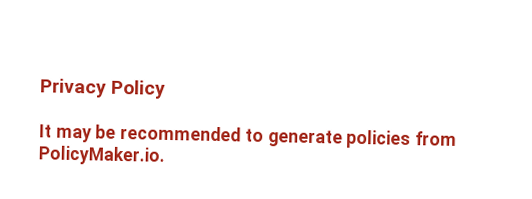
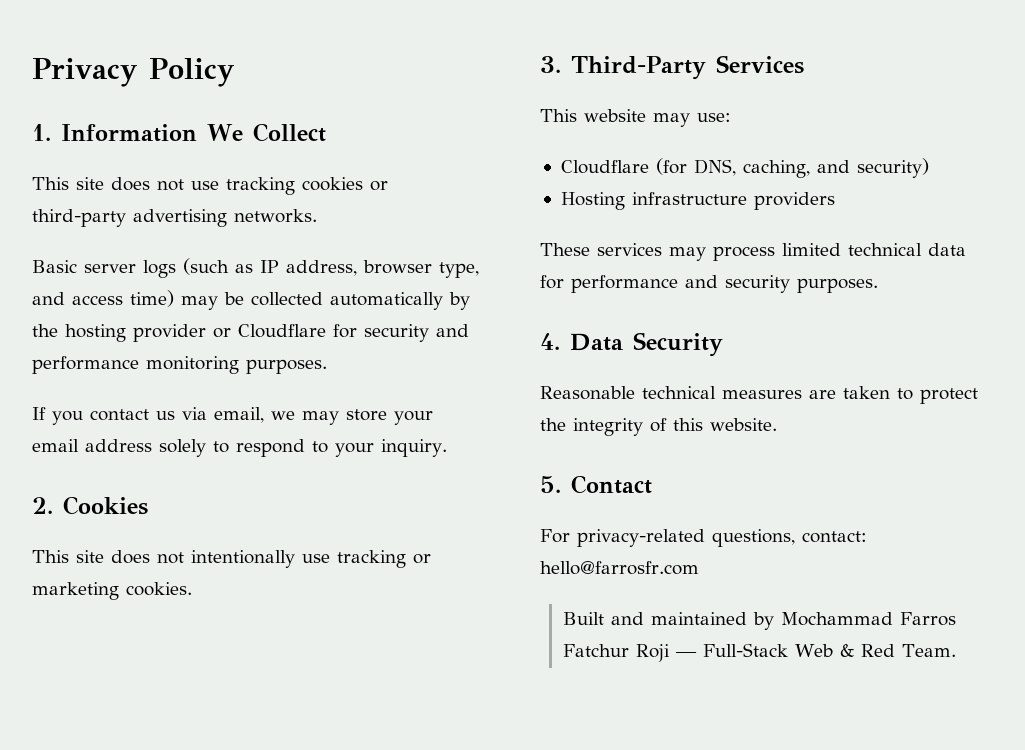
[39,124,458,150] [38,145,165,166] It may be recommended to generate policies from PolicyMaker.io. -> [32,123,326,142] [32,177,388,195] [32,209,317,227] [32,258,479,278] [32,290,470,310] [32,324,469,342] [32,356,327,374] [32,407,433,425] [32,439,447,457] [32,496,148,515] [32,550,431,568] [32,582,192,600] [540,55,804,80] [540,109,731,127] [560,158,929,178] [560,192,835,210] [540,243,966,261] [540,275,878,293] [540,332,723,357] [540,386,978,404] [540,418,777,436] [540,475,652,494] [540,529,867,547] [540,561,699,575] [562,612,956,630] [562,643,956,662] 1. Information We Collect // This site does not use tracking cookies or third-party advertising networks. // Basic server logs (such as IP address, browser type, and access time) may be collected automatically by the hosting provider or Cloudflare for security and performance monitoring purposes. // If you contact us via email, we may store your email address solely to respond to your inquiry. // 2. Cookies // This site does not intentionally use tracking or marketing cookies. // 3. Third-Party Services // This website may use: // Cloudflare (for DNS, caching, and security) // Hosting infrastructure providers // These services may process limited technical data for performance and security purposes. // 4. Data Security // Reasonable technical measures are taken to protect the integrity of this website. // 5. Contact // For privacy-related questions, contact: hello@farrosfr.com // Built and maintained by Mochammad Farros Fatchur Roji — Full-Stack Web & Red Team.

